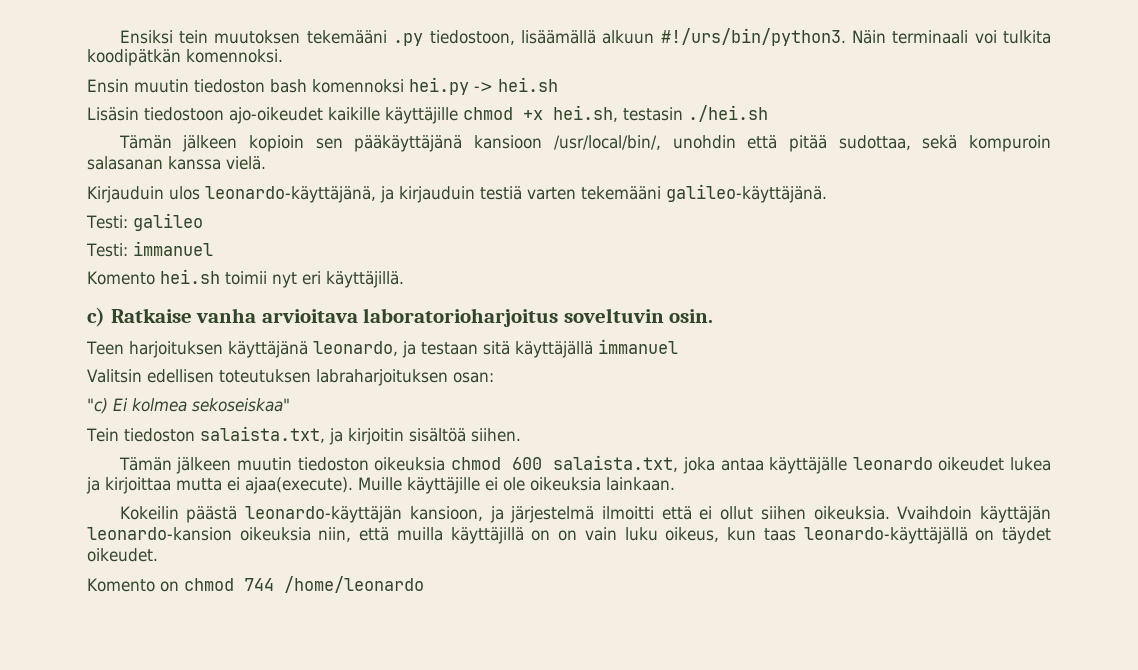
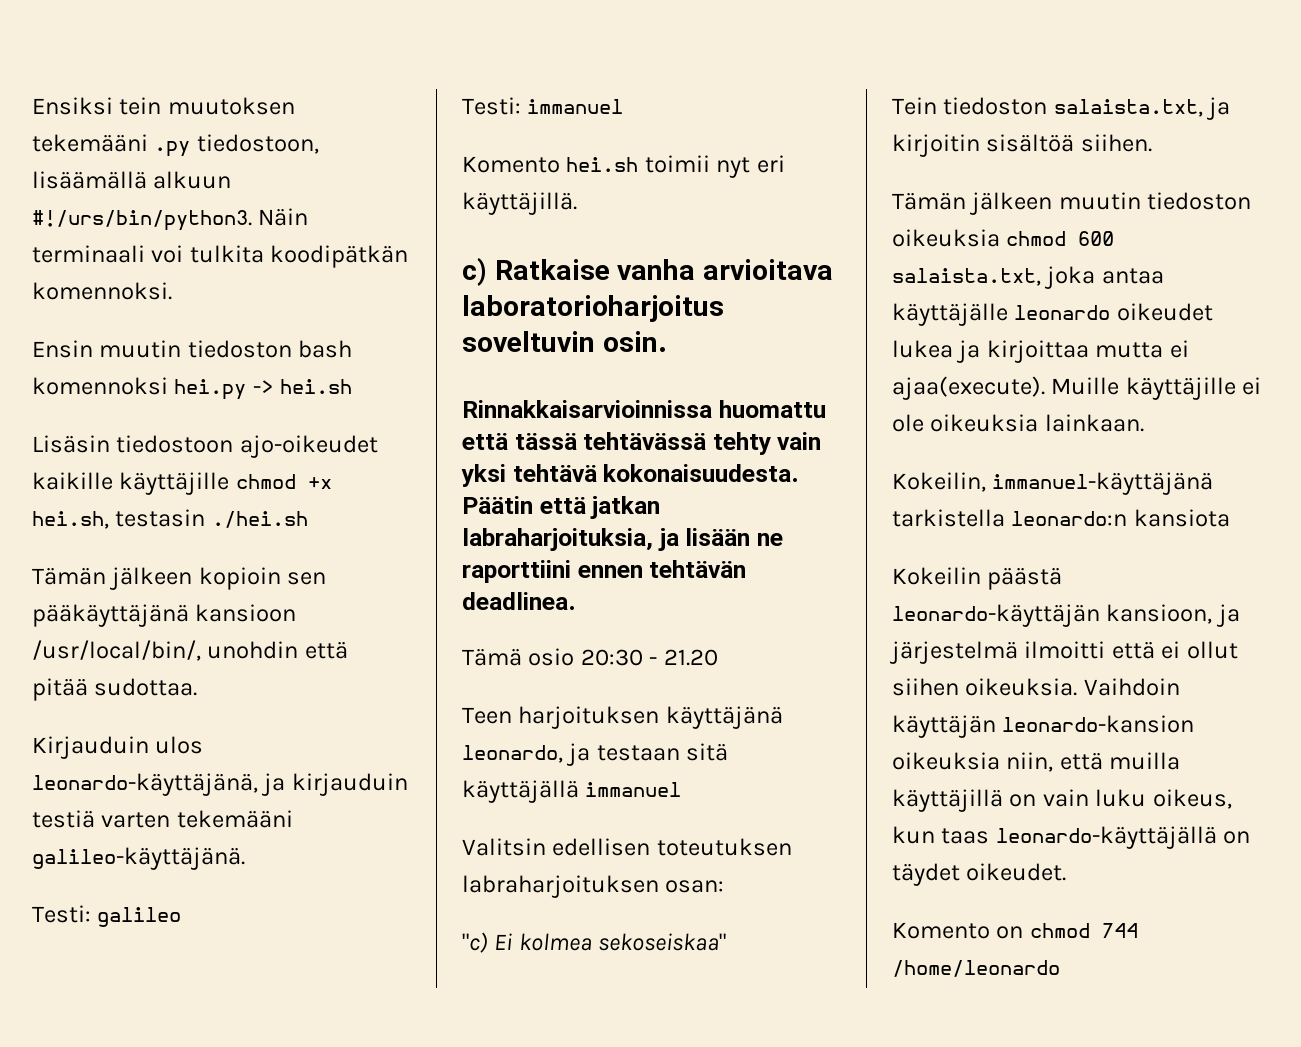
[838,135,1052,152] [87,156,266,170] sudottaa, sekä kompuroin salasanan kanssa vielä. -> [94,678,198,696] sudottaa.
(714, 316) none -> [462,400,826,418] [462,432,822,455] [461,464,800,487] [462,496,661,519] [462,528,783,551] [462,560,747,583] [462,592,576,610] [462,648,718,666] // Rinnakkaisarvioinnissa huomattu että tässä tehtävässä tehty vain yksi tehtävä kokonaisuudesta. Päätin että jatkan labraharjoituksia, ja lisään ne raporttiini ennen tehtävän deadlinea. // Tämä osio 20:30 - 21.20
(675, 484) none -> [892,472,1214,495] [892,509,1230,527] // Kokeilin, immanuel-käyttäjänä tarkistella leonardo:n kansiota
[897,506,973,520] Vvaihdoin -> [1083,678,1180,696] Vaihdoin
[558,530,578,541] on -> (1037, 800) none

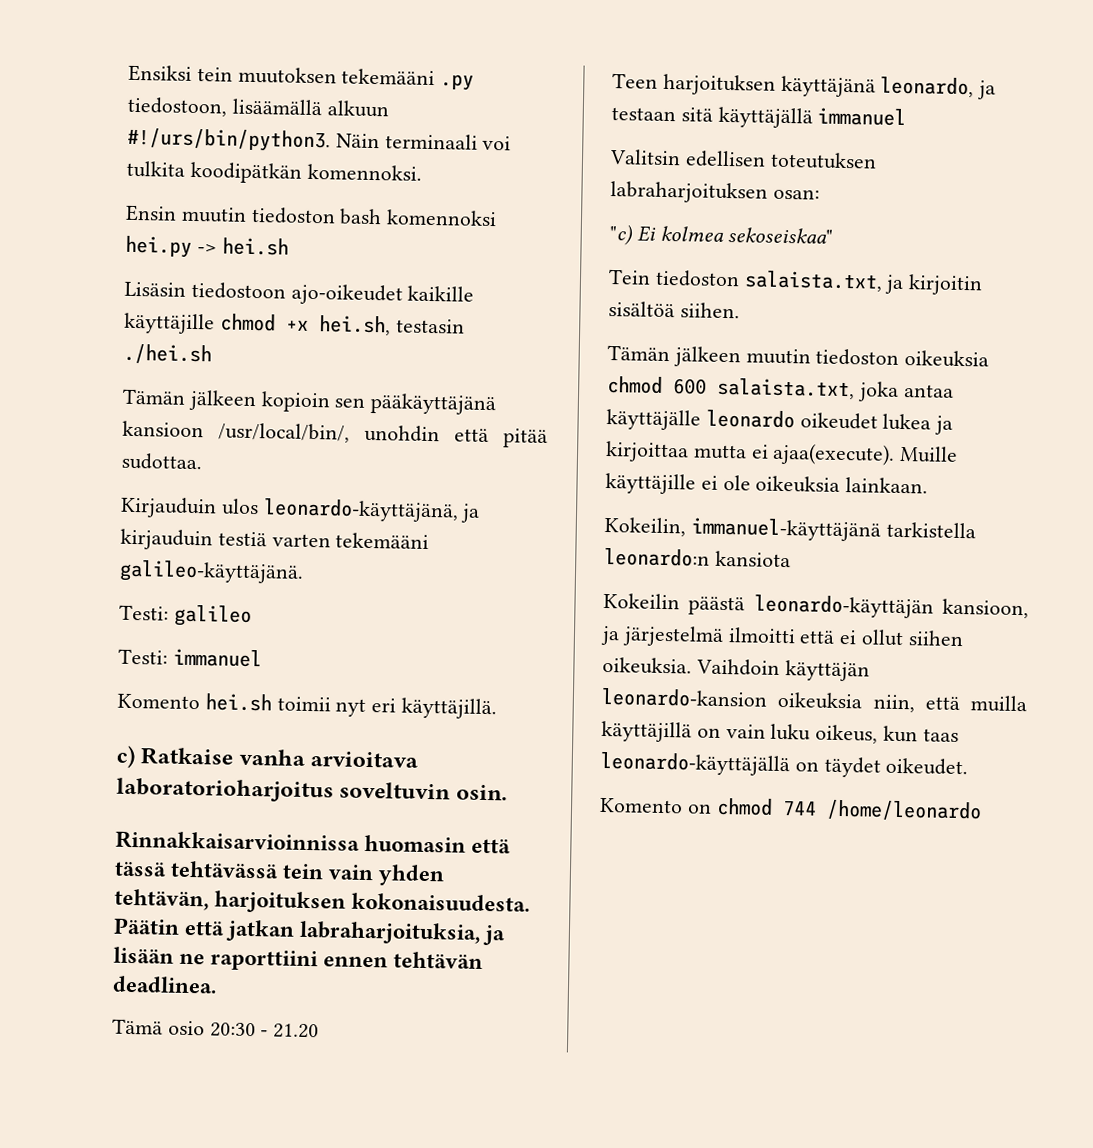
[718,400,826,418] huomattu -> [364,834,467,853] huomasin
[712,432,822,455] [461,464,597,487] tehty vain yksi tehtävä -> [282,863,446,887] [114,888,347,914] tein vain yhden tehtävän, harjoituksen

